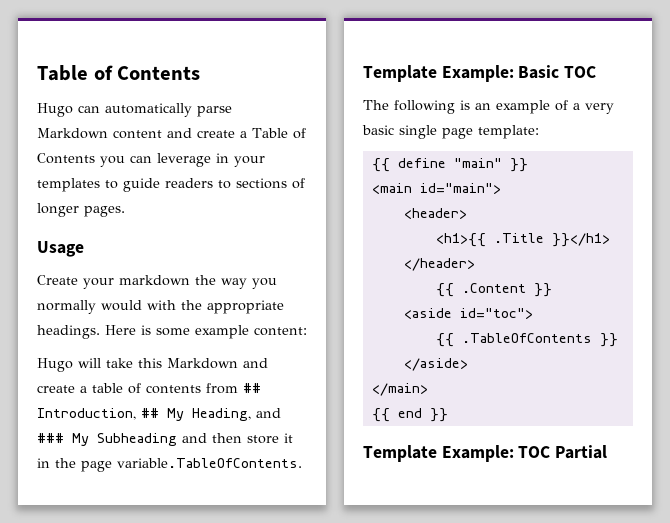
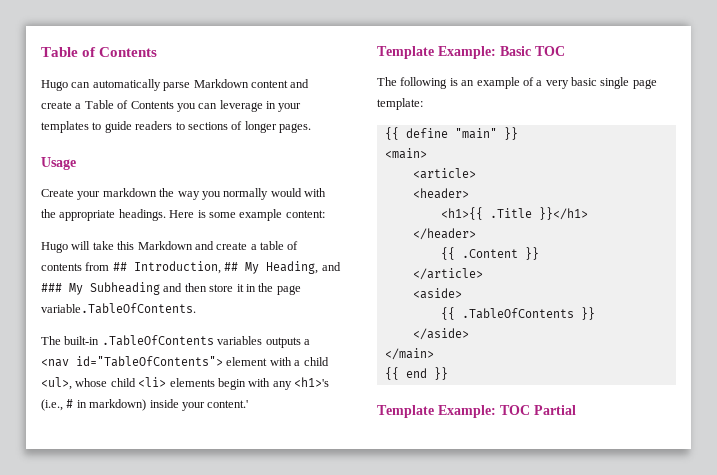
(302, 463) none -> [41,335,310,348] [41,356,329,367] [41,377,329,390] [41,399,249,411] // The built-in .TableOfContents variables outputs a <nav id="TableOfContents"> element with a child <ul>, whose child <li> elements begin with any <h1>'s (i.e., # in markdown) inside your content.'
[371,183,501,194] <main id="main"> -> [384,148,427,159] [412,168,476,179] <main> // <article>
[403,308,533,319] <aside id="toc"> -> [412,268,483,280] [412,288,462,299] </article> // <aside>

